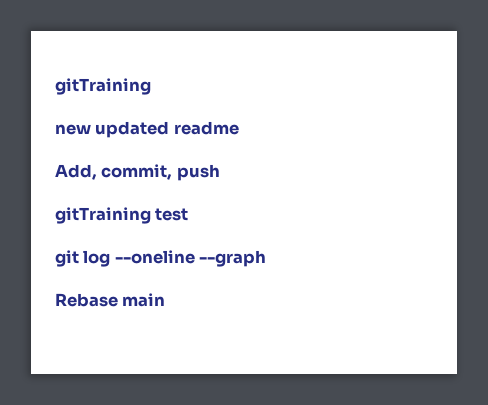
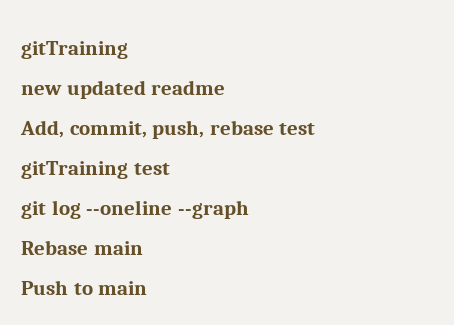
[176,164,220,181] push -> [152,120,316,139] push, rebase test
(166, 300) none -> [21,280,148,295] // Push to main

